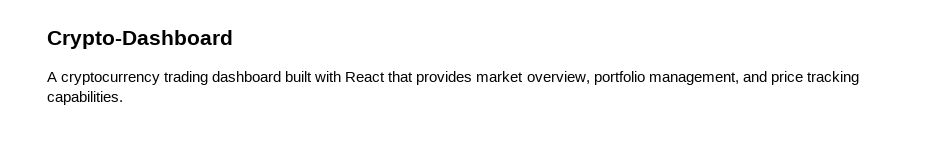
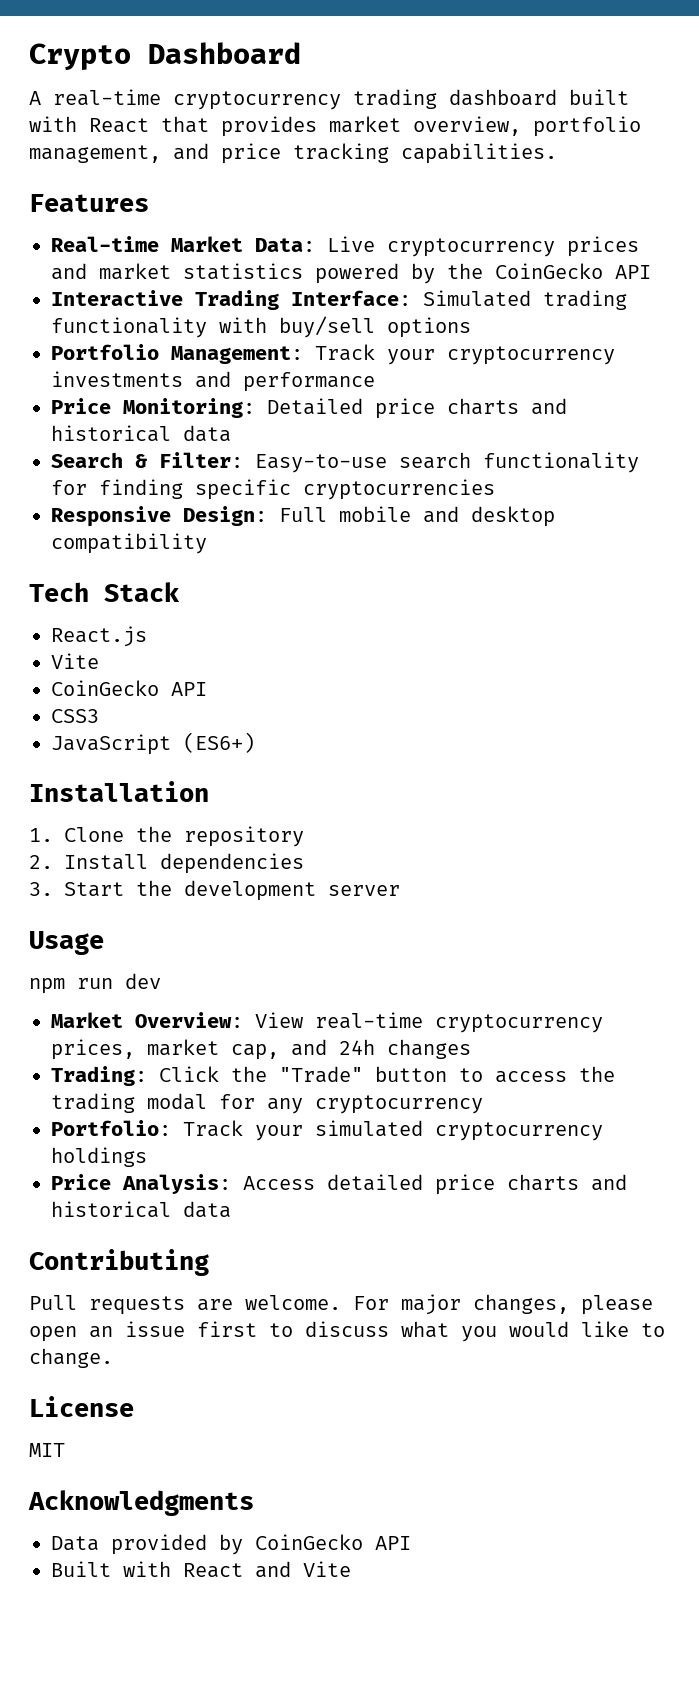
[47,30,233,49] Crypto-Dashboard -> [29,42,301,70] Crypto Dashboard
(57, 77) none -> [53,89,161,106] real-time
(123, 98) none -> [29,194,149,212] [51,236,639,257] [51,263,651,284] [51,290,627,310] [51,316,471,338] [51,344,615,365] [51,371,375,392] [51,398,567,419] [51,425,231,442] [51,452,639,473] [51,479,495,500] [51,506,555,527] [51,533,207,554] [29,582,180,602] [51,626,147,647] [51,653,99,669] [51,680,207,696] [51,709,99,723] [51,732,255,755] [29,781,209,802] [29,826,304,847] [29,853,304,874] [29,880,400,901] [29,931,104,955] [29,973,161,994] [51,1012,603,1033] [51,1039,471,1060] [51,1066,615,1086] [51,1093,483,1114] [51,1120,603,1141] [51,1147,147,1167] [51,1174,627,1195] [51,1201,231,1218] [29,1249,209,1276] [29,1294,653,1315] [29,1321,665,1342] [29,1348,113,1368] [29,1396,134,1417] [29,1443,65,1457] [28,1490,254,1516] [51,1534,411,1555] [51,1561,351,1578] // Features // Real-time Market Data: Live cryptocurrency prices and market statistics powered by the CoinGecko API // Interactive Trading Interface: Simulated trading functionality with buy/sell options // Portfolio Management: Track your cryptocurrency investments and performance // Price Monitoring: Detailed price charts and historical data // Search & Filter: Easy-to-use search functionality for finding specific cryptocurrencies // Responsive Design: Full mobile and desktop compatibility // Tech Stack // React.js // Vite // CoinGecko API // CSS3 // JavaScript (ES6+) // Installation // 1. Clone the repository // 2. Install dependencies // 3. Start the development server // Usage // npm run dev // Market Overview: View real-time cryptocurrency prices, market cap, and 24h changes // Trading: Click the "Trade" button to access the trading modal for any cryptocurrency // Portfolio: Track your simulated cryptocurrency holdings // Price Analysis: Access detailed price charts and historical data // Contributing // Pull requests are welcome. For major changes, please open an issue first to discuss what you would like to change. // License // MIT // Acknowledgments // Data provided by CoinGecko API // Built with React and Vite

